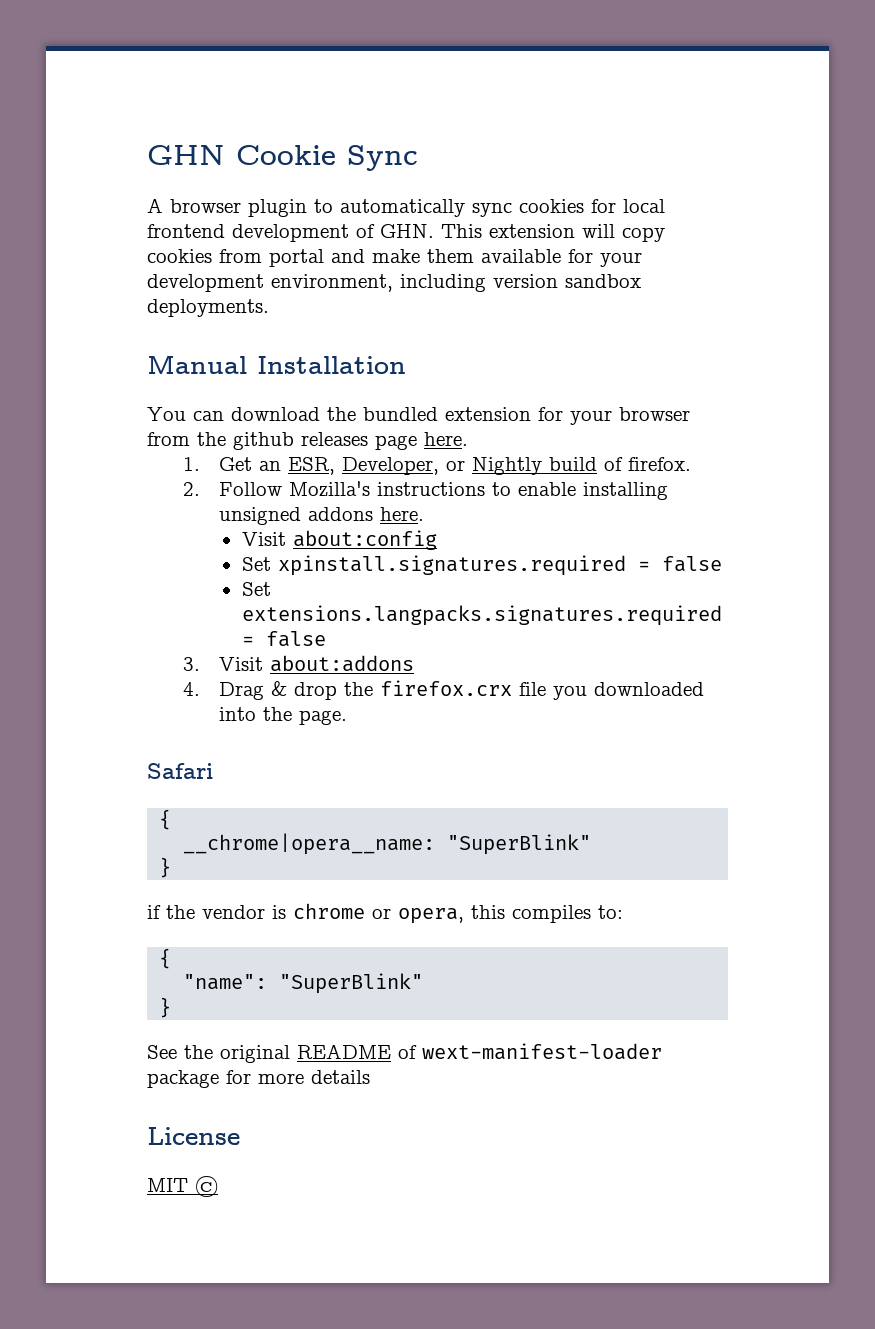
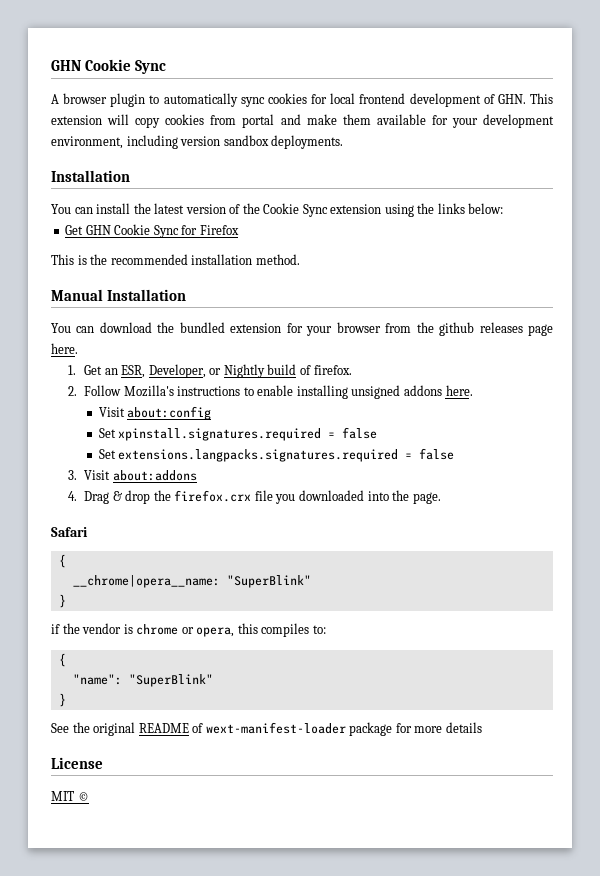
(269, 308) none -> [51,170,130,182] [51,203,504,217] [65,224,239,238] [51,254,300,265] // Installation // You can install the latest version of the Cookie Sync extension using the links below: // Get GHN Cookie Sync for Firefox // This is the recommended installation method.

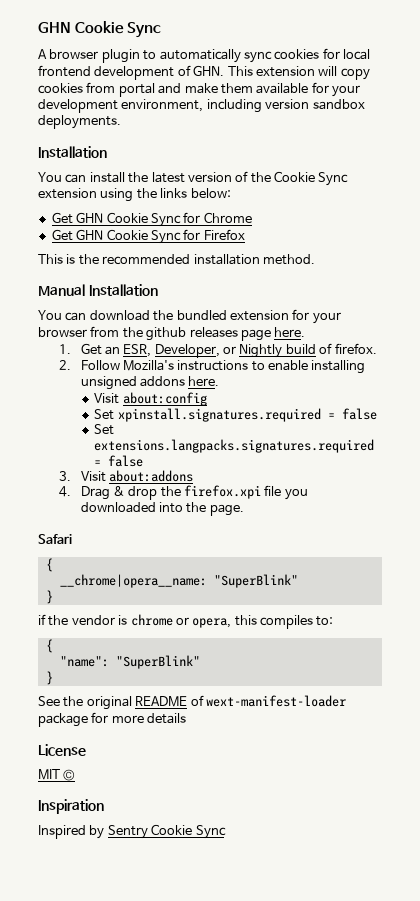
(504, 208) none -> [51,212,252,227] // Get GHN Cookie Sync for Chrome
[174,490,252,502] firefox.crx -> [184,485,262,499] firefox.xpi
(89, 796) none -> [38,799,104,814] [38,824,226,839] // Inspiration // Inspired by Sentry Cookie Sync

